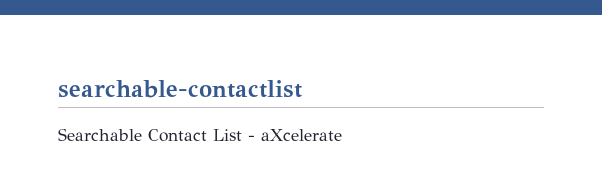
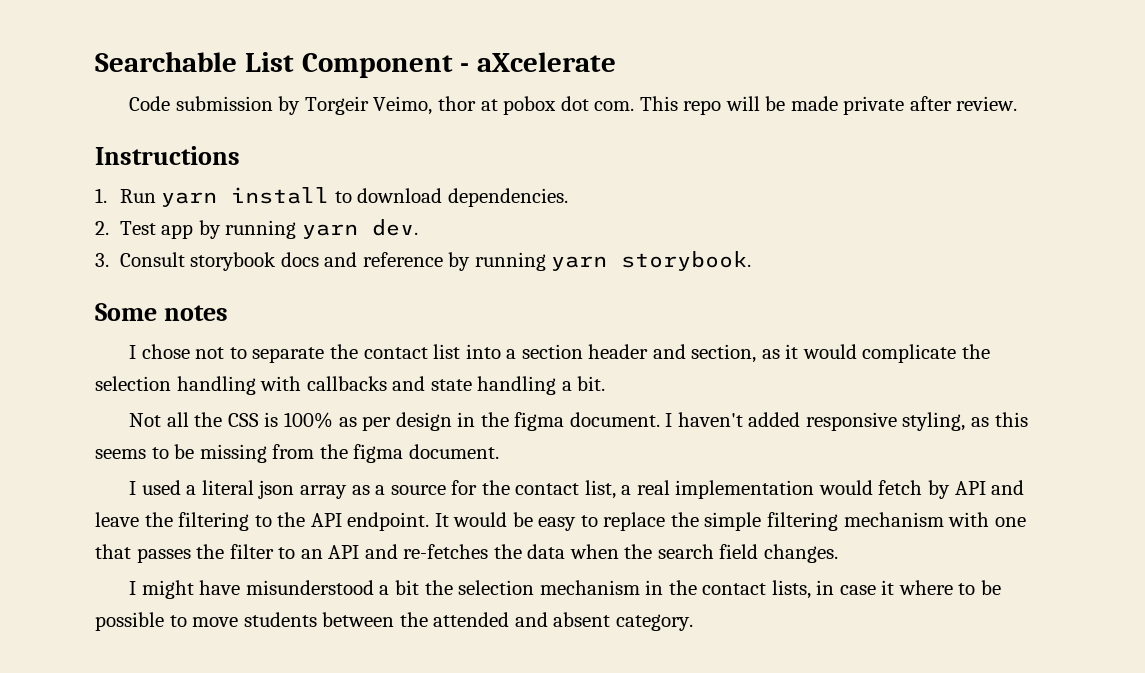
[58,80,302,98] [58,128,342,142] searchable-contactlist // Searchable Contact List - aXcelerate -> [95,51,617,78] [129,96,1018,115] [95,146,240,165] [95,187,568,207] [95,219,418,239] [95,251,752,271] [95,303,228,321] [129,344,990,363] [95,376,606,395] [129,412,1028,431] [95,444,499,463] [129,480,1025,499] [95,512,1026,531] [95,544,839,563] [129,580,1001,599] [95,612,693,631] Searchable List Component - aXcelerate // Code submission by Torgeir Veimo, thor at pobox dot com. This repo will be made private after review. // Instructions // 1. Run yarn install to download dependencies. // 2. Test app by running yarn dev. // 3. Consult storybook docs and reference by running yarn storybook. // Some notes // I chose not to separate the contact list into a section header and section, as it would complicate the selection handling with callbacks and state handling a bit. // Not all the CSS is 100% as per design in the figma document. I haven't added responsive styling, as this seems to be missing from the figma document. // I used a literal json array as a source for the contact list, a real implementation would fetch by API and leave the filtering to the API endpoint. It would be easy to replace the simple filtering mechanism with one that passes the filter to an API and re-fetches the data when the search field changes. // I might have misunderstood a bit the selection mechanism in the contact lists, in case it where to be possible to move students between the attended and absent category.

